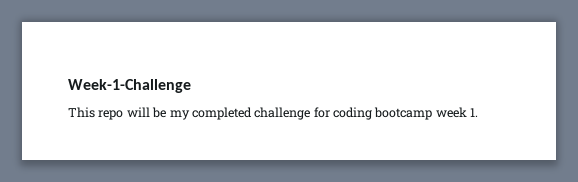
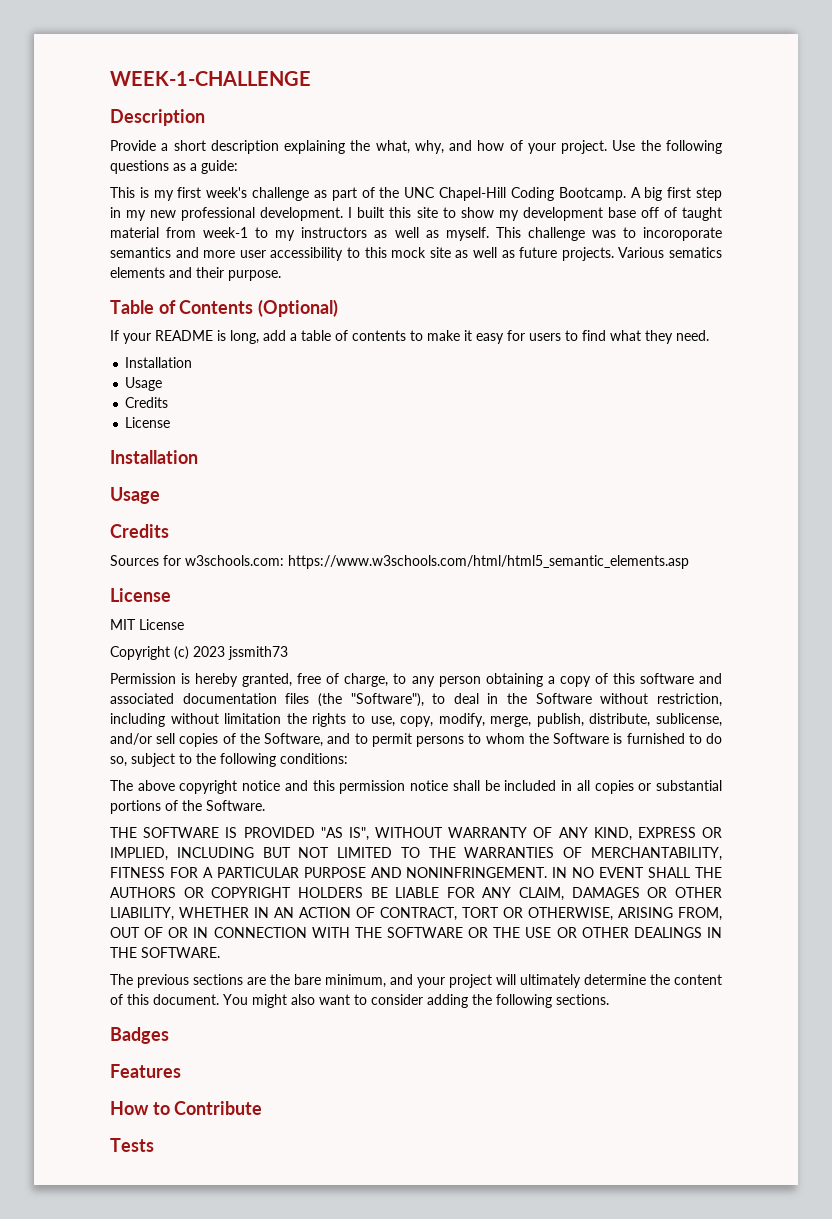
[68,79,191,93] [68,107,479,120] Week-1-Challenge // This repo will be my completed challenge for coding bootcamp week 1. -> [110,71,311,86] [110,109,205,126] [110,140,722,154] [110,160,238,174] [110,187,723,201] [110,207,722,221] [110,227,722,241] [110,247,723,261] [110,267,281,281] [110,299,339,317] [110,330,709,344] [125,357,193,368] [125,377,163,391] [125,397,169,408] [125,417,171,428] [110,450,198,464] [110,487,160,504] [110,524,169,538] [110,555,689,569] [110,588,171,602] [110,619,184,630] [110,646,288,660] [110,673,722,687] [110,693,722,707] [110,713,722,727] [110,733,723,747] [110,753,348,767] [110,780,723,794] [110,800,265,814] [110,827,722,841] [110,847,722,861] [110,867,722,878] [110,887,722,901] [110,907,722,921] [110,927,722,938] [110,947,220,958] [110,974,722,988] [110,994,609,1008] [110,1027,169,1044] [110,1064,181,1078] [110,1101,263,1115] [110,1138,154,1152] WEEK-1-CHALLENGE // Description // Provide a short description explaining the what, why, and how of your project. Use the following questions as a guide: // This is my first week's challenge as part of the UNC Chapel-Hill Coding Bootcamp. A big first step in my new professional development. I built this site to show my development base off of taught material from week-1 to my instructors as well as myself. This challenge was to incoroporate semantics and more user accessibility to this mock site as well as future projects. Various sematics elements and their purpose. // Table of Contents (Optional) // If your README is long, add a table of contents to make it easy for users to find what they need. // Installation // Usage // Credits // License // Installation // Usage // Credits // Sources for w3schools.com: https://www.w3schools.com/html/html5_semantic_elements.asp // License // MIT License // Copyright (c) 2023 jssmith73 // Permission is hereby granted, free of charge, to any person obtaining a copy of this software and associated documentation files (the "Software"), to deal in the Software without restriction, including without limitation the rights to use, copy, modify, merge, publish, distribute, sublicense, and/or sell copies of the Software, and to permit persons to whom the Software is furnished to do so, subject to the following conditions: // The above copyright notice and this permission notice shall be included in all copies or substantial portions of the Software. // THE SOFTWARE IS PROVIDED "AS IS", WITHOUT WARRANTY OF ANY KIND, EXPRESS OR IMPLIED, INCLUDING BUT NOT LIMITED TO THE WARRANTIES OF MERCHANTABILITY, FITNESS FOR A PARTICULAR PURPOSE AND NONINFRINGEMENT. IN NO EVENT SHALL THE AUTHORS OR COPYRIGHT HOLDERS BE LIABLE FOR ANY CLAIM, DAMAGES OR OTHER LIABILITY, WHETHER IN AN ACTION OF CONTRACT, TORT OR OTHERWISE, ARISING FROM, OUT OF OR IN CONNECTION WITH THE SOFTWARE OR THE USE OR OTHER DEALINGS IN THE SOFTWARE. // The previous sections are the bare minimum, and your project will ultimately determine the content of this document. You might also want to consider adding the following sections. // Badges // Features // How to Contribute // Tests

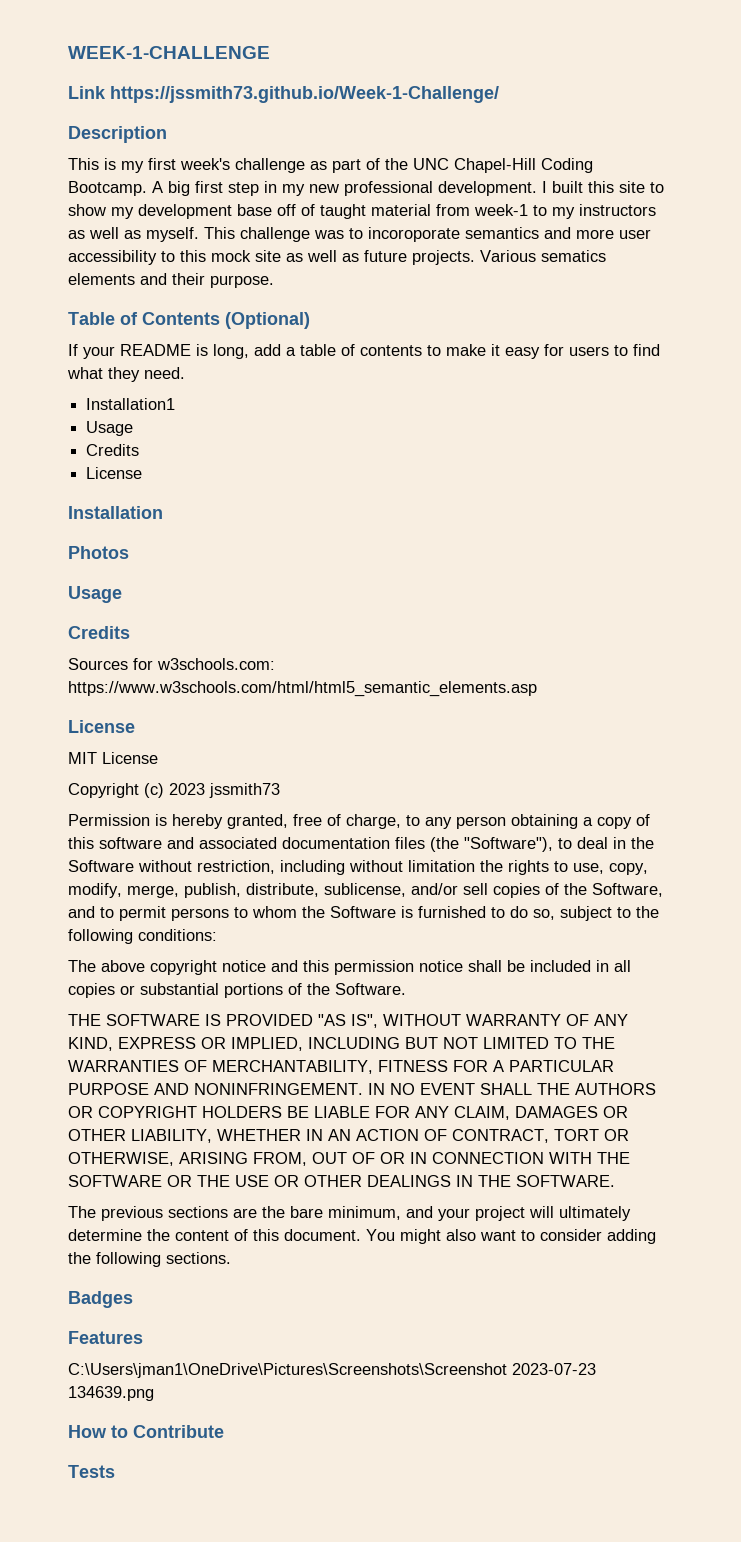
(311, 78) none -> [68,86,499,103] // Link https://jssmith73.github.io/Week-1-Challenge/
[110,140,722,154] [110,160,238,174] // Provide a short description explaining the what, why, and how of your project. Use the following questions as a guide: -> (167, 134) none
[125,357,193,368] Installation -> [86,398,176,410] Installation1
(198, 457) none -> [68,546,129,559] // Photos
(181, 1071) none -> [68,1363,596,1378] [68,1386,154,1401] // C:\Users\jman1\OneDrive\Pictures\Screenshots\Screenshot 2023-07-23 134639.png

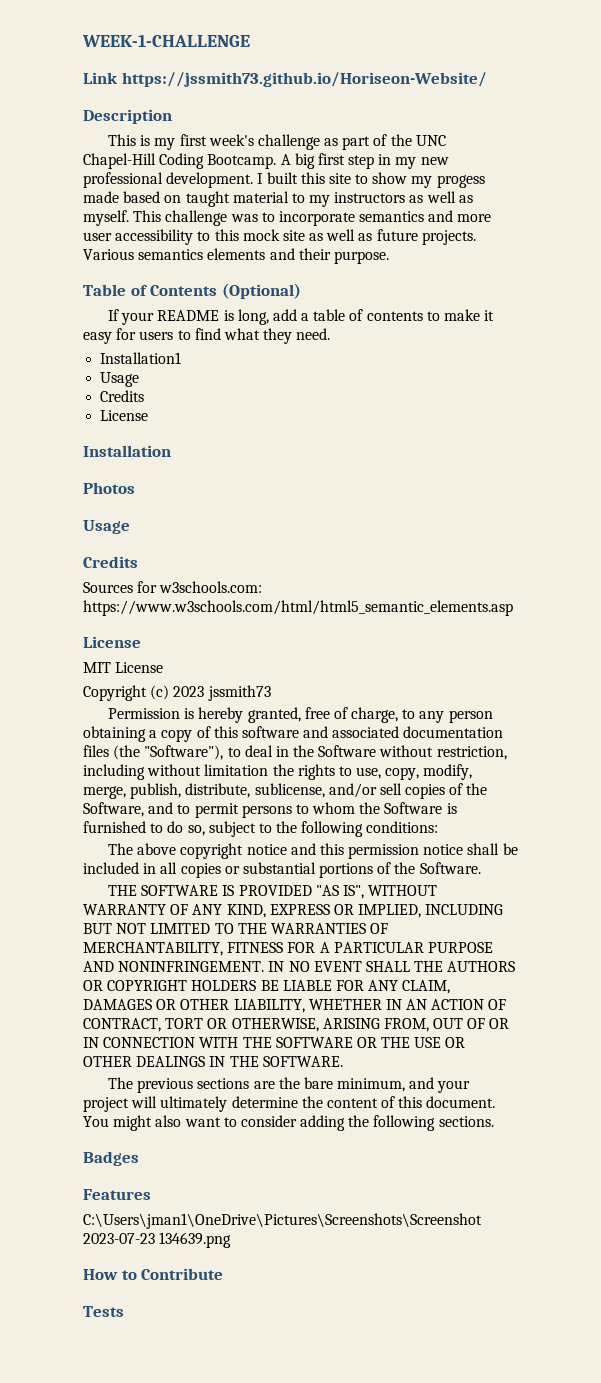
[110,86,499,103] https://jssmith73.github.io/Week-1-Challenge/ -> [121,72,487,87] https://jssmith73.github.io/Horiseon-Website/
[138,204,528,219] development base off of taught material from week-1 -> [436,175,485,188] [83,191,289,207] progess made based on taught material
[368,227,460,242] incoroporate -> [278,211,355,226] incorporate
[541,250,606,262] sematics -> [138,249,204,260] semantics

